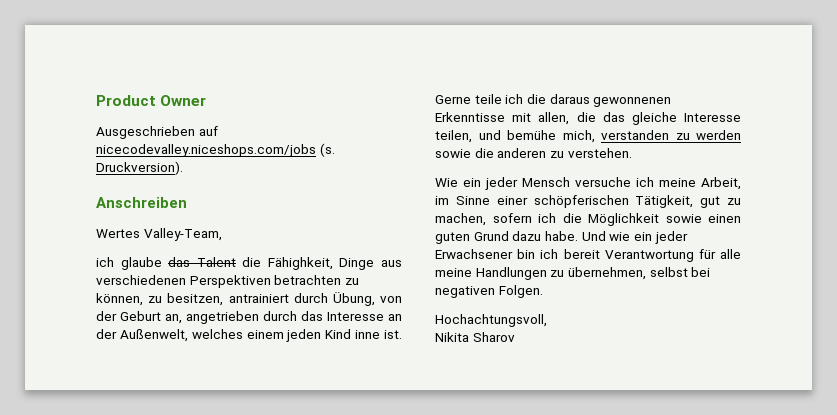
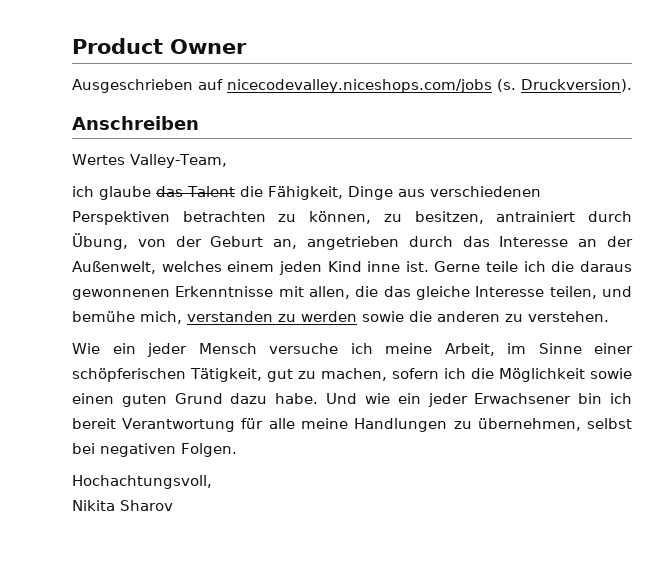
[267,257,333,270] Fähighkeit, -> [267,186,343,200] Fähigkeit,
[435,112,505,122] Erkenntisse -> [175,286,274,297] Erkenntnisse

